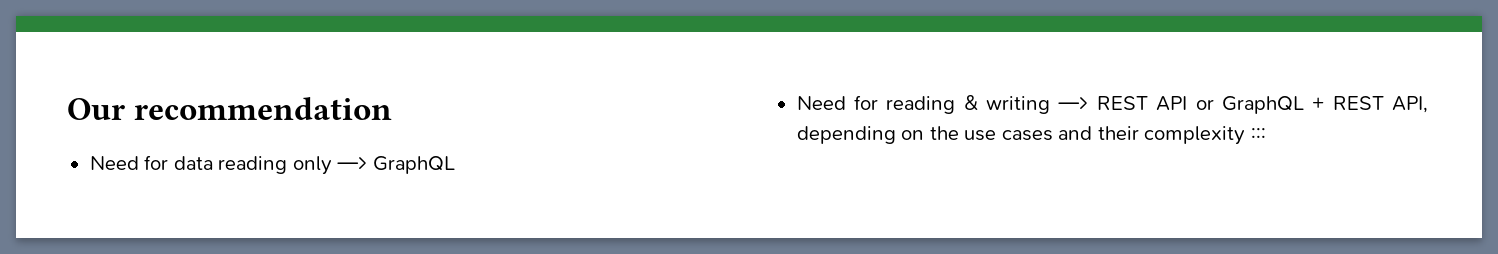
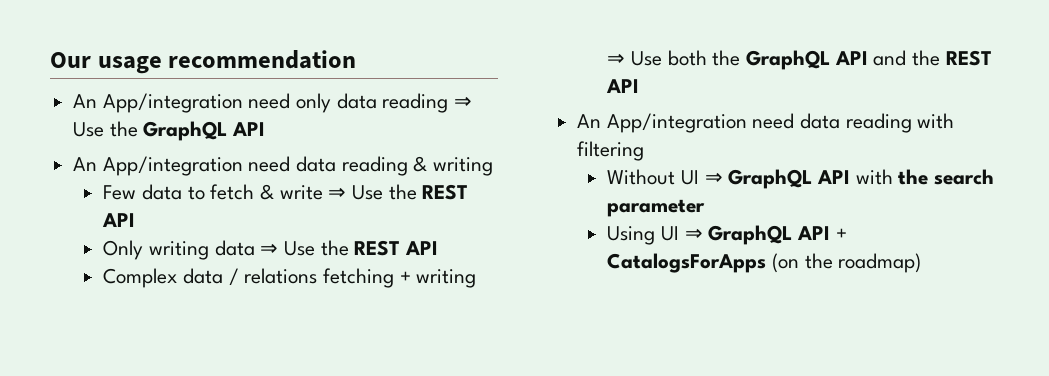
(125, 109) none -> [97,56,162,74] usage
[89,155,455,175] [796,95,1429,114] [796,126,1266,145] Need for data reading only —> GraphQL // Need for reading & writing —> REST API or GraphQL + REST API, depending on the use cases and their complexity ::: -> [73,93,473,113] [73,121,266,141] [73,156,494,176] [103,184,469,200] [102,213,136,227] [103,240,438,260] [103,268,477,288] [607,50,992,70] [606,79,640,93] [577,113,955,133] [577,141,645,161] [607,169,994,189] [607,199,706,217] [607,225,847,245] [607,253,922,273] An App/integration need only data reading ⇒ Use the GraphQL API // An App/integration need data reading & writing // Few data to fetch & write ⇒ Use the REST API // Only writing data ⇒ Use the REST API // Complex data / relations fetching + writing ⇒ Use both the GraphQL API and the REST API // An App/integration need data reading with filtering // Without UI ⇒ GraphQL API with the search parameter // Using UI ⇒ GraphQL API + CatalogsForApps (on the roadmap)

